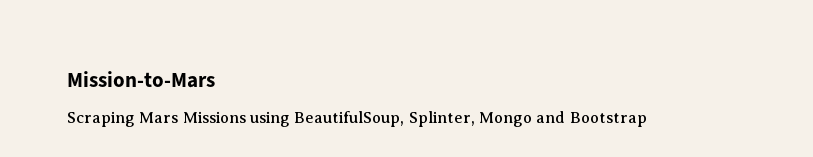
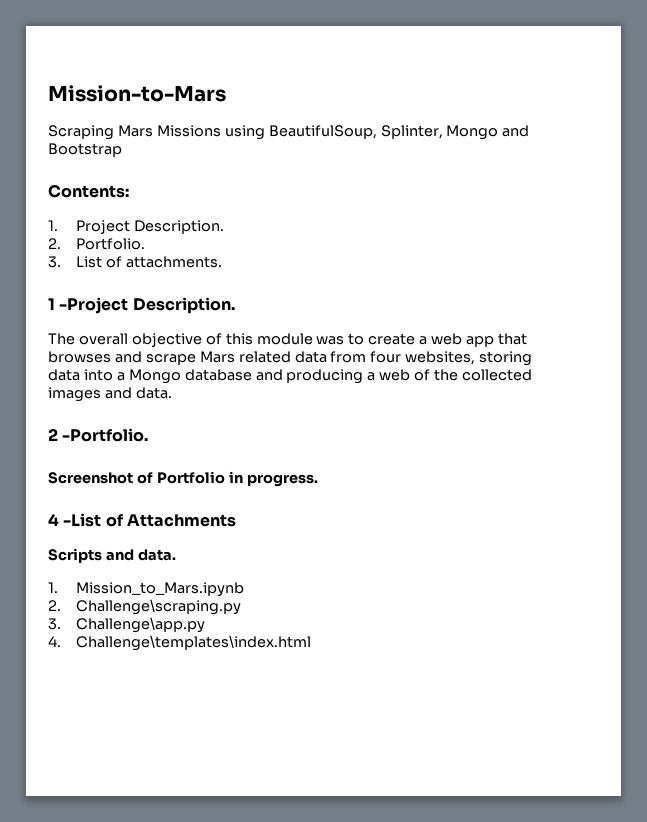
(647, 119) none -> [48,184,129,198] [48,220,224,234] [48,238,146,250] [48,256,222,268] [48,297,235,314] [48,333,527,347] [48,351,533,366] [48,369,533,384] [48,387,172,402] [48,428,149,442] [48,471,318,487] [48,513,236,527] [48,548,176,563] [48,582,245,597] [48,599,242,615] [48,617,206,633] [48,635,312,651] // Contents: // 1. Project Description. // 2. Portfolio. // 3. List of attachments. // 1 -Project Description. // The overall objective of this module was to create a web app that browses and scrape Mars related data from four websites, storing data into a Mongo database and producing a web of the collected images and data. // 2 -Portfolio. // Screenshot of Portfolio in progress. // 4 -List of Attachments // Scripts and data. // 1. Mission_to_Mars.ipynb // 2. Challenge\scraping.py // 3. Challenge\app.py // 4. Challenge\templates\index.html

